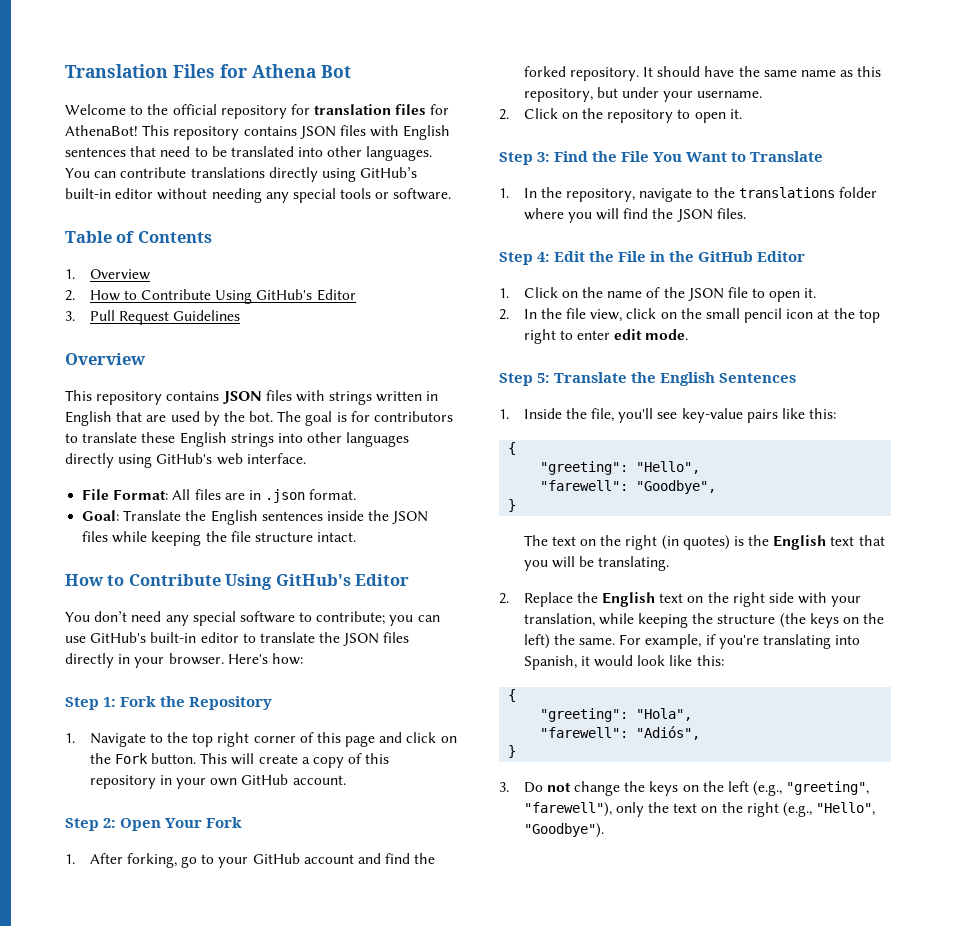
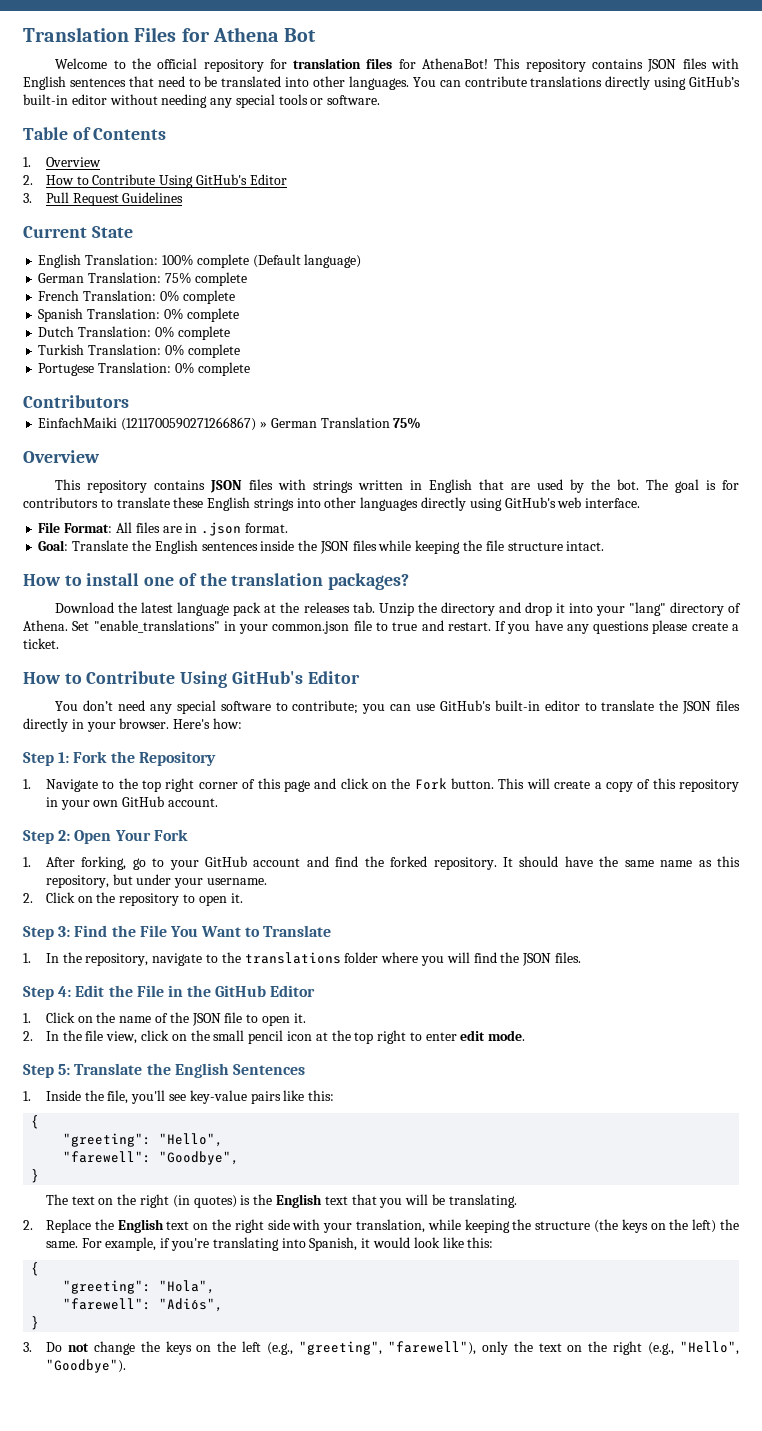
(240, 315) none -> [23,226,133,238] [38,254,362,268] [38,272,247,286] [38,290,235,304] [38,308,239,322] [38,326,230,340] [38,344,240,358] [38,362,250,376] [23,395,129,408] [38,417,422,431] // Current State // English Translation: 100% complete (Default language) // German Translation: 75% complete // French Translation: 0% complete // Spanish Translation: 0% complete // Dutch Translation: 0% complete // Turkish Translation: 0% complete // Portugese Translation: 0% complete // Contributors // EinfachMaiki (1211700590271266867) » German Translation 75%
(357, 537) none -> [23,573,410,590] [55,602,741,616] [23,620,740,634] [23,638,59,649] // How to install one of the translation packages? // Download the latest language pack at the releases tab. Unzip the directory and drop it into your "lang" directory of Athena. Set "enable_translations" in your common.json file to true and restart. If you have any questions please create a ticket.

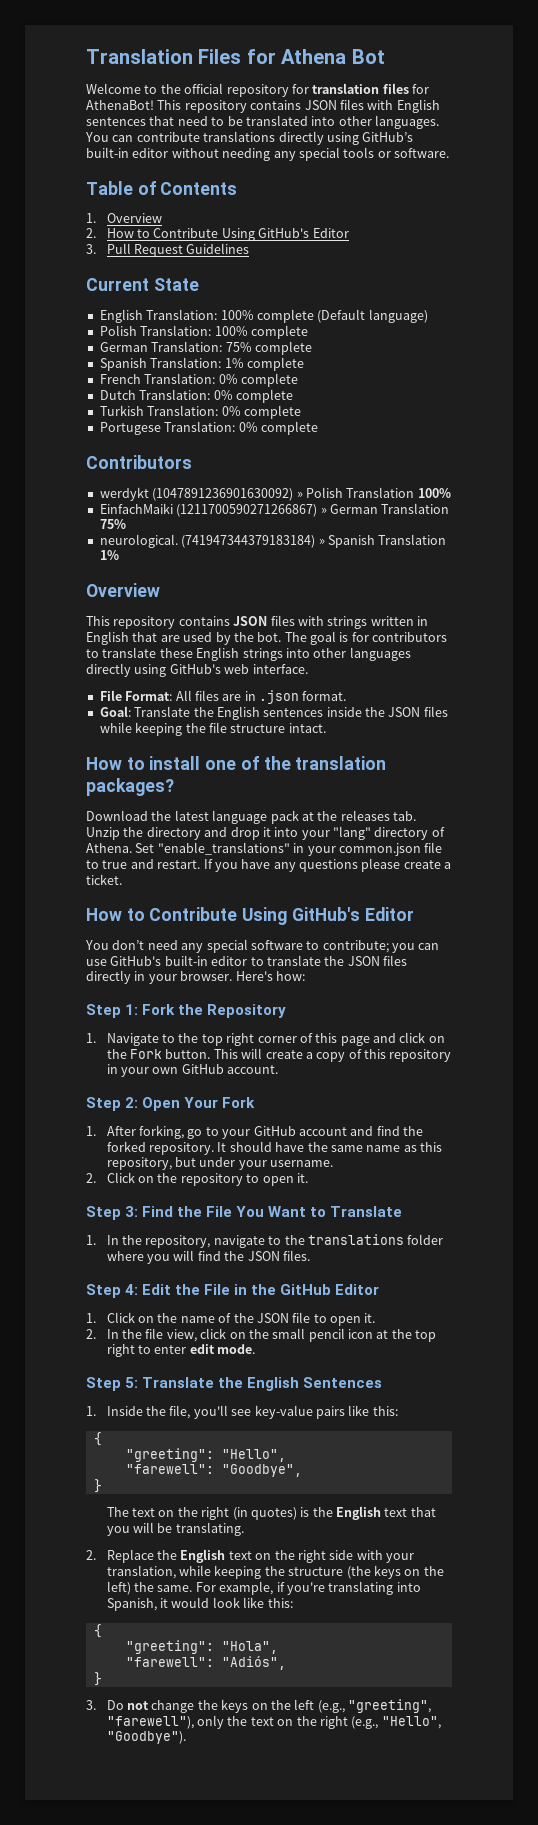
(362, 261) none -> [99,325,308,339] // Polish Translation: 100% complete
[38,290,235,304] [38,308,84,322] French Translation: 0% complete // Spanish -> [99,357,304,371] [99,374,141,384] Spanish Translation: 1% complete // French
(129, 401) none -> [99,487,451,501] // werdykt (1047891236901630092) » Polish Translation 100%
(422, 423) none -> [99,534,447,548] [99,550,119,560] // neurological. (741947344379183184) » Spanish Translation 1%

